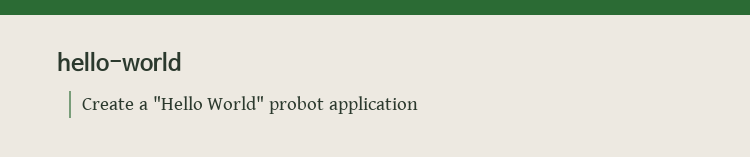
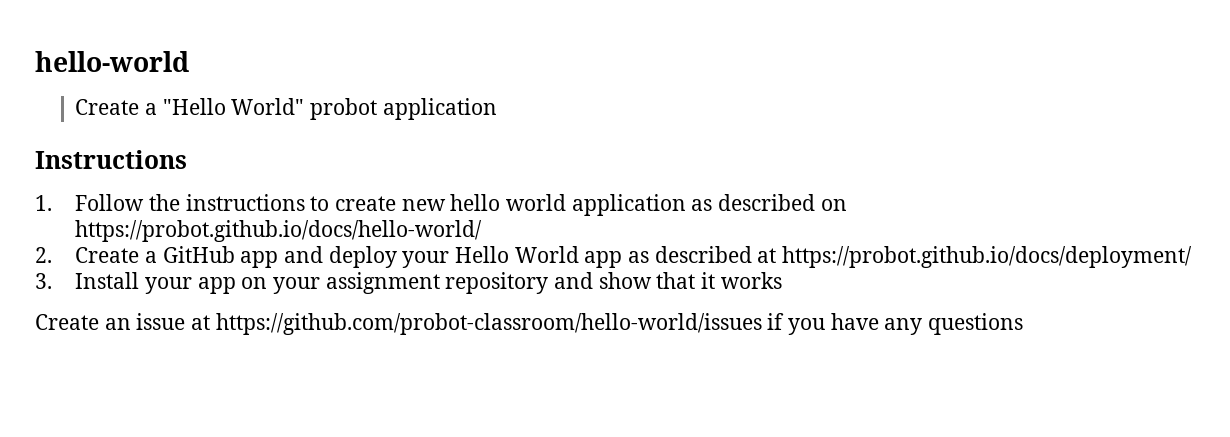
(419, 105) none -> [35,150,187,169] [35,194,847,216] [75,220,483,242] [35,246,1193,268] [35,272,782,294] [35,313,1024,335] // Instructions // 1. Follow the instructions to create new hello world application as described on https://probot.github.io/docs/hello-world/ // 2. Create a GitHub app and deploy your Hello World app as described at https://probot.github.io/docs/deployment/ // 3. Install your app on your assignment repository and show that it works // Create an issue at https://github.com/probot-classroom/hello-world/issues if you have any questions

